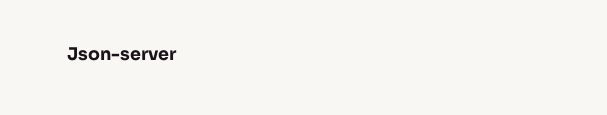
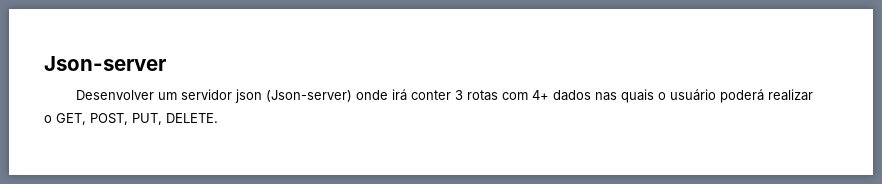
(177, 54) none -> [75,89,813,103] [44,113,218,125] // Desenvolver um servidor json (Json-server) onde irá conter 3 rotas com 4+ dados nas quais o usuário poderá realizar o GET, POST, PUT, DELETE.

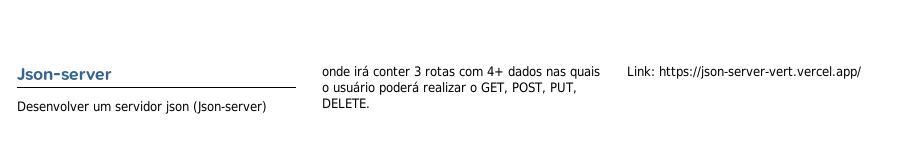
(218, 118) none -> [627,66,861,79] // Link: https://json-server-vert.vercel.app/

